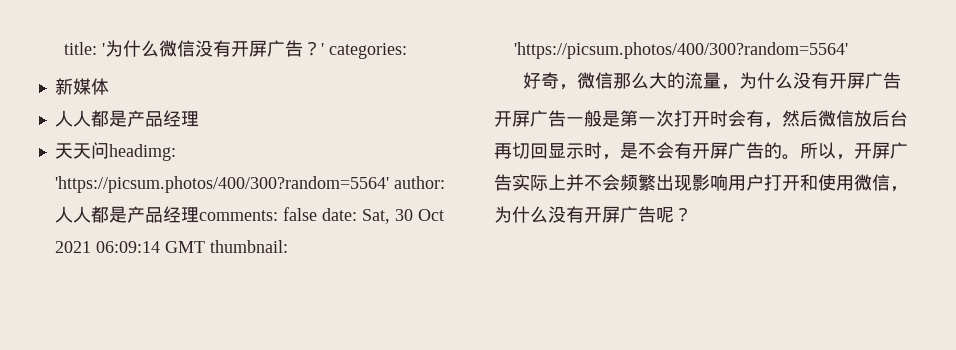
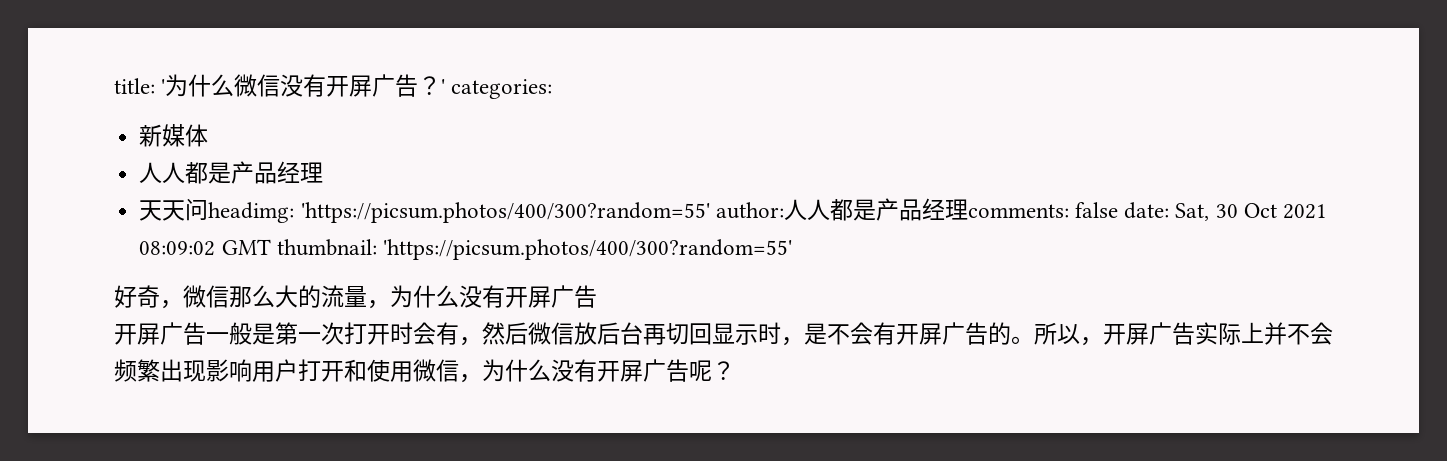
[54,176,389,193] 'https://picsum.photos/400/300?random=5564' -> [300,202,710,223] 'https://picsum.photos/400/300?random=55'
[95,241,160,253] 06:09:14 -> [139,241,216,256] 08:09:02
[513,42,848,59] 'https://picsum.photos/400/300?random=5564' -> [382,239,792,260] 'https://picsum.photos/400/300?random=55'

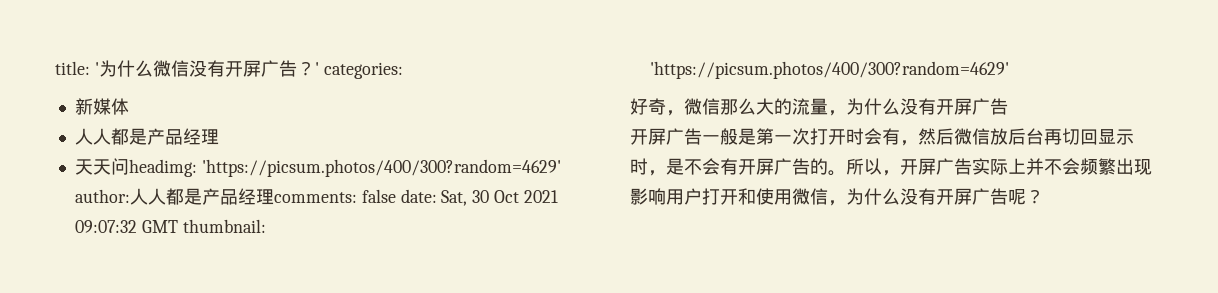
[300,202,710,223] 'https://picsum.photos/400/300?random=55' -> [201,159,561,177] 'https://picsum.photos/400/300?random=4629'
[139,241,216,256] 08:09:02 -> [74,220,137,233] 09:07:32
[382,239,792,260] 'https://picsum.photos/400/300?random=55' -> [649,61,1009,79] 'https://picsum.photos/400/300?random=4629'

